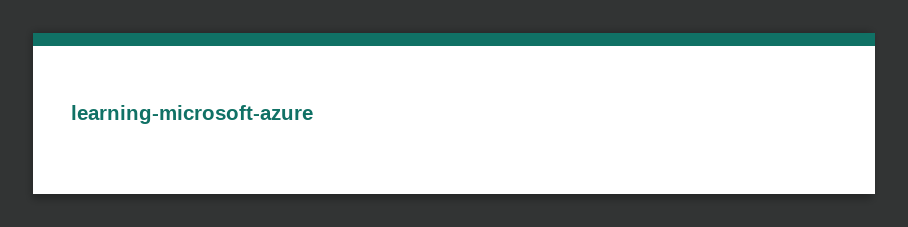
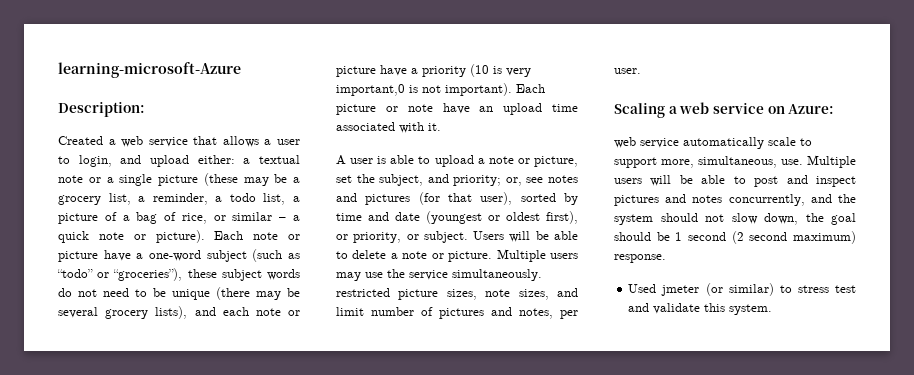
[71,105,313,124] learning-microsoft-azure -> [58,62,241,78] [58,102,145,117] [58,136,301,147] [58,155,300,167] [58,173,300,186] [58,193,301,205] [58,212,300,224] [58,230,300,243] [58,249,300,262] [57,268,300,281] [58,287,300,300] [58,306,300,319] [336,64,531,77] [336,83,545,96] [336,103,578,115] [336,122,441,133] [336,155,578,167] [336,174,578,186] [336,192,578,205] [336,211,578,224] [336,231,578,243] [336,249,578,262] [336,269,542,281] [336,288,578,300] [336,307,578,319] [614,68,641,74] [614,102,835,118] [614,137,812,149] [614,155,856,168] [614,175,856,187] [614,194,856,206] [614,213,856,225] [614,231,856,244] [614,254,666,263] [628,283,856,296] [628,303,773,315] learning-microsoft-Azure // Description: // Created a web service that allows a user to login, and upload either: a textual note or a single picture (these may be a grocery list, a reminder, a todo list, a picture of a bag of rice, or similar – a quick note or picture). Each note or picture have a one-word subject (such as “todo” or “groceries”), these subject words do not need to be unique (there may be several grocery lists), and each note or picture have a priority (10 is very important,0 is not important). Each picture or note have an upload time associated with it. // A user is able to upload a note or picture, set the subject, and priority; or, see notes and pictures (for that user), sorted by time and date (youngest or oldest first), or priority, or subject. Users will be able to delete a note or picture. Multiple users may use the service simultaneously. restricted picture sizes, note sizes, and limit number of pictures and notes, per user. // Scaling a web service on Azure: // web service automatically scale to support more, simultaneous, use. Multiple users will be able to post and inspect pictures and notes concurrently, and the system should not slow down, the goal should be 1 second (2 second maximum) response. // Used jmeter (or similar) to stress test and validate this system.

